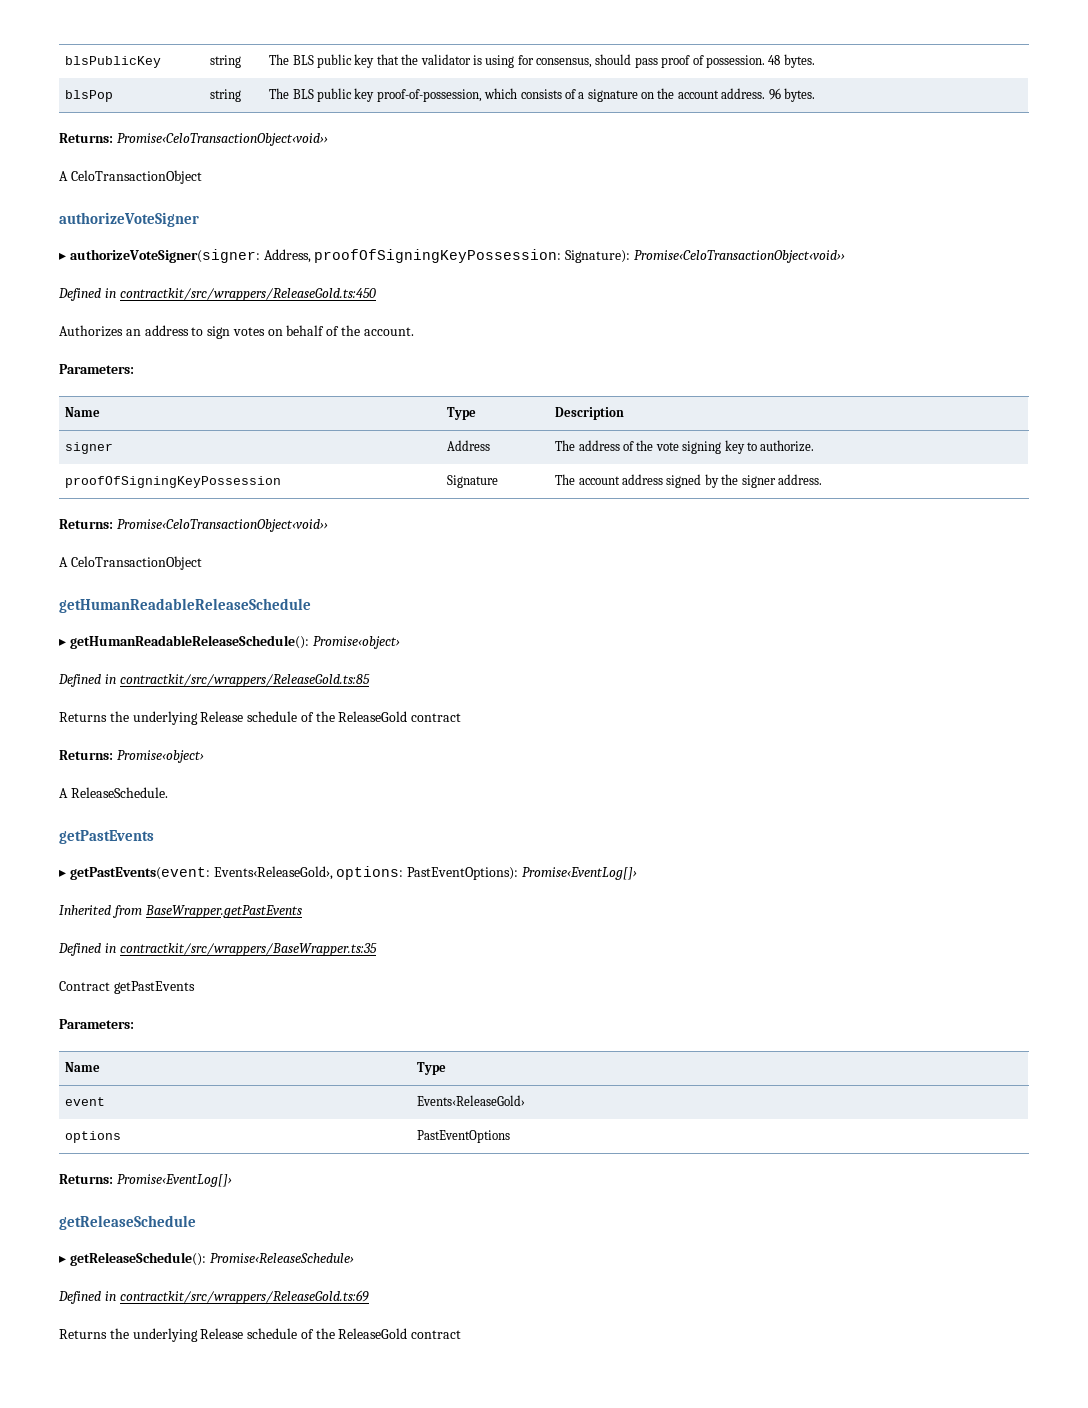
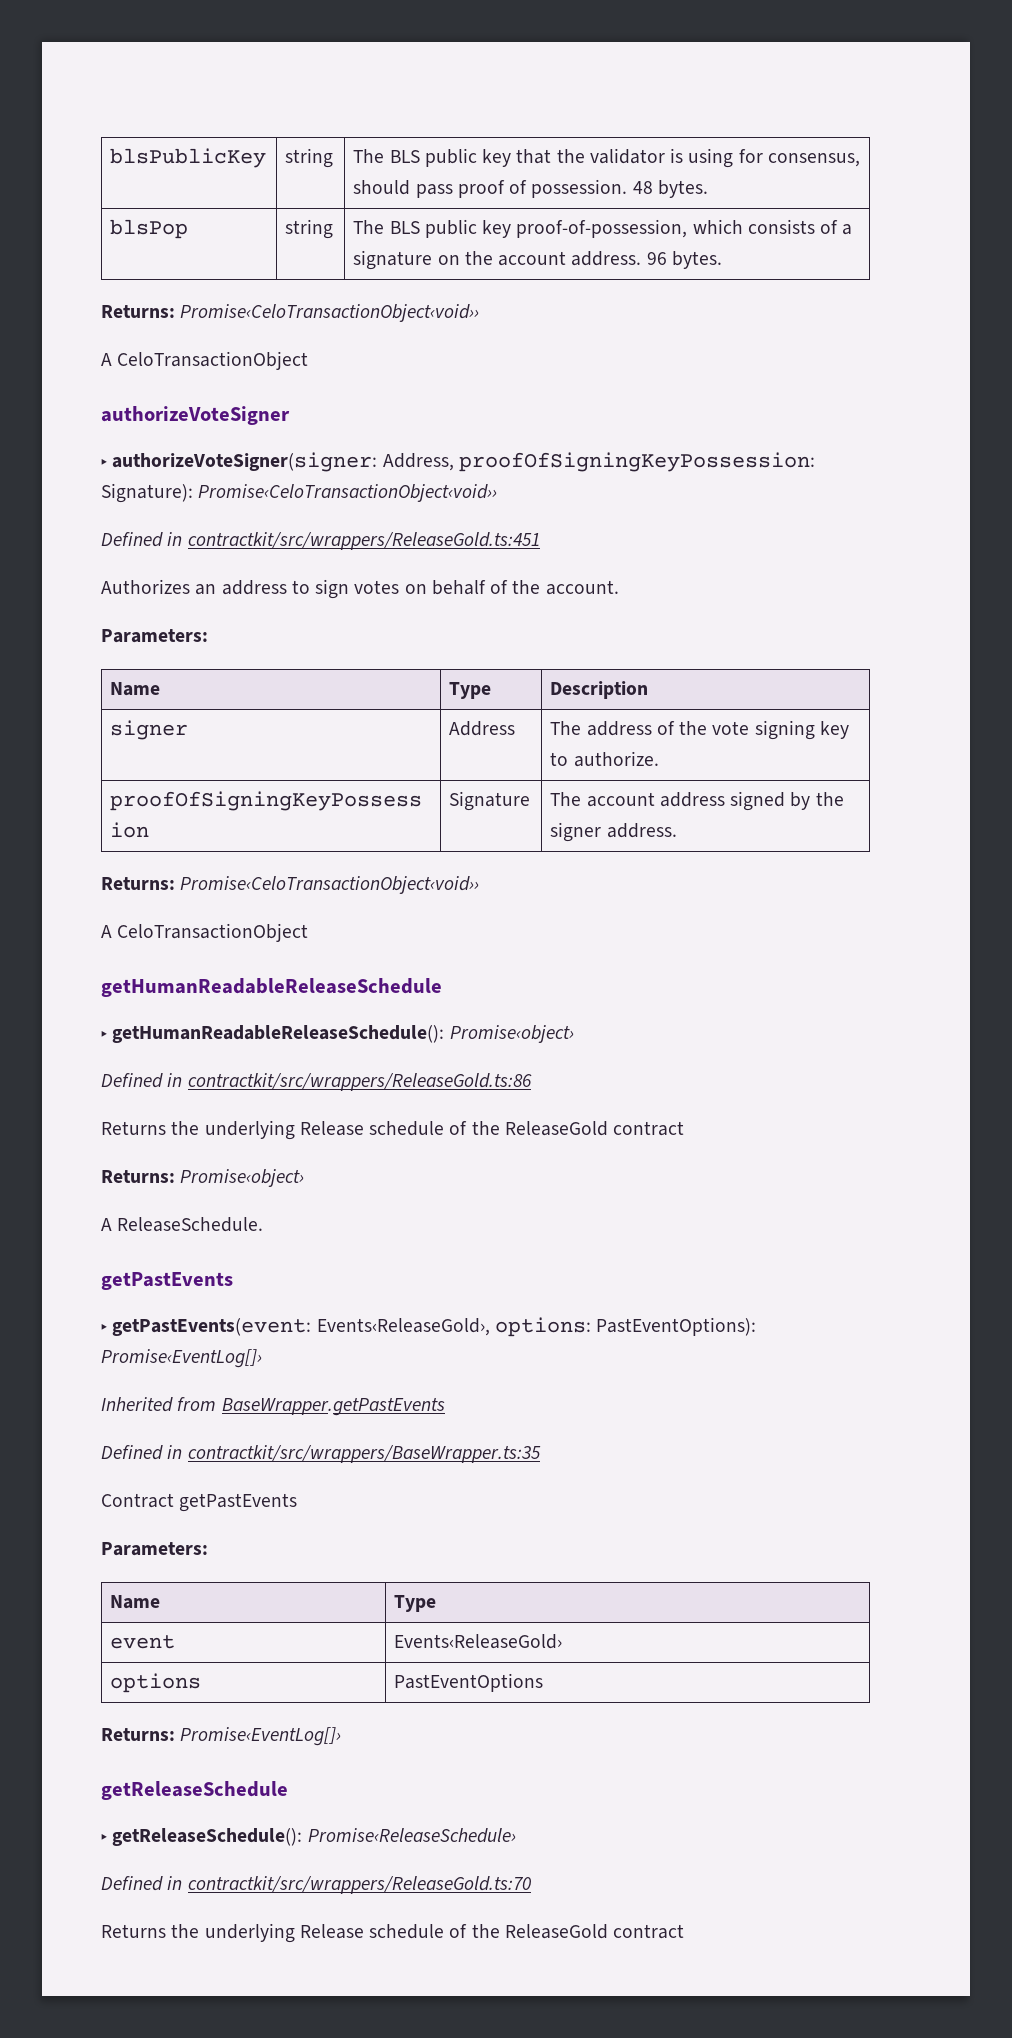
[119,288,376,301] contractkit/src/wrappers/ReleaseGold.ts:450 -> [187,532,540,550] contractkit/src/wrappers/ReleaseGold.ts:451
[119,674,370,687] contractkit/src/wrappers/ReleaseGold.ts:85 -> [187,1073,532,1091] contractkit/src/wrappers/ReleaseGold.ts:86
[119,1290,369,1304] contractkit/src/wrappers/ReleaseGold.ts:69 -> [187,1876,531,1894] contractkit/src/wrappers/ReleaseGold.ts:70

